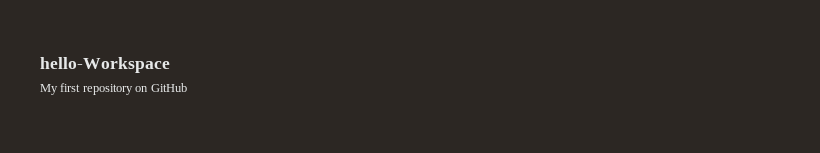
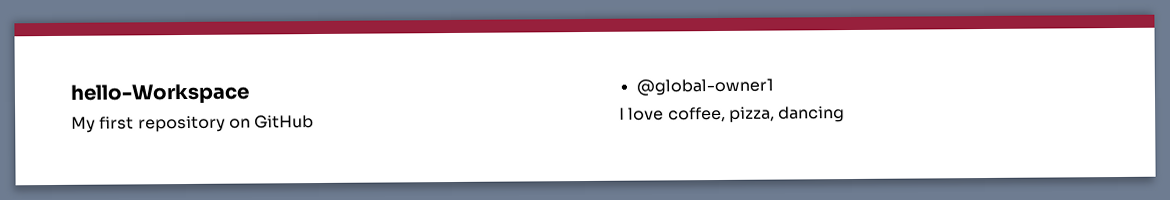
(187, 87) none -> [635,78,774,96] [619,106,846,123] // @global-owner1 // I love coffee, pizza, dancing

